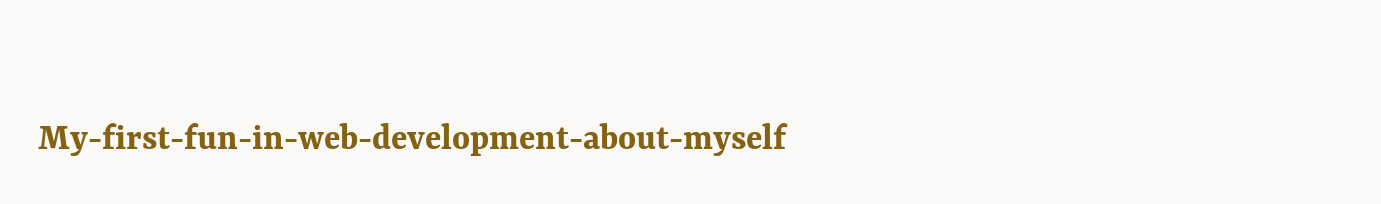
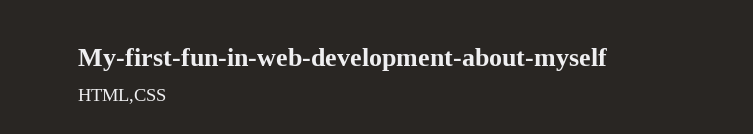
(788, 139) none -> [78,89,166,104] // HTML,CSS

